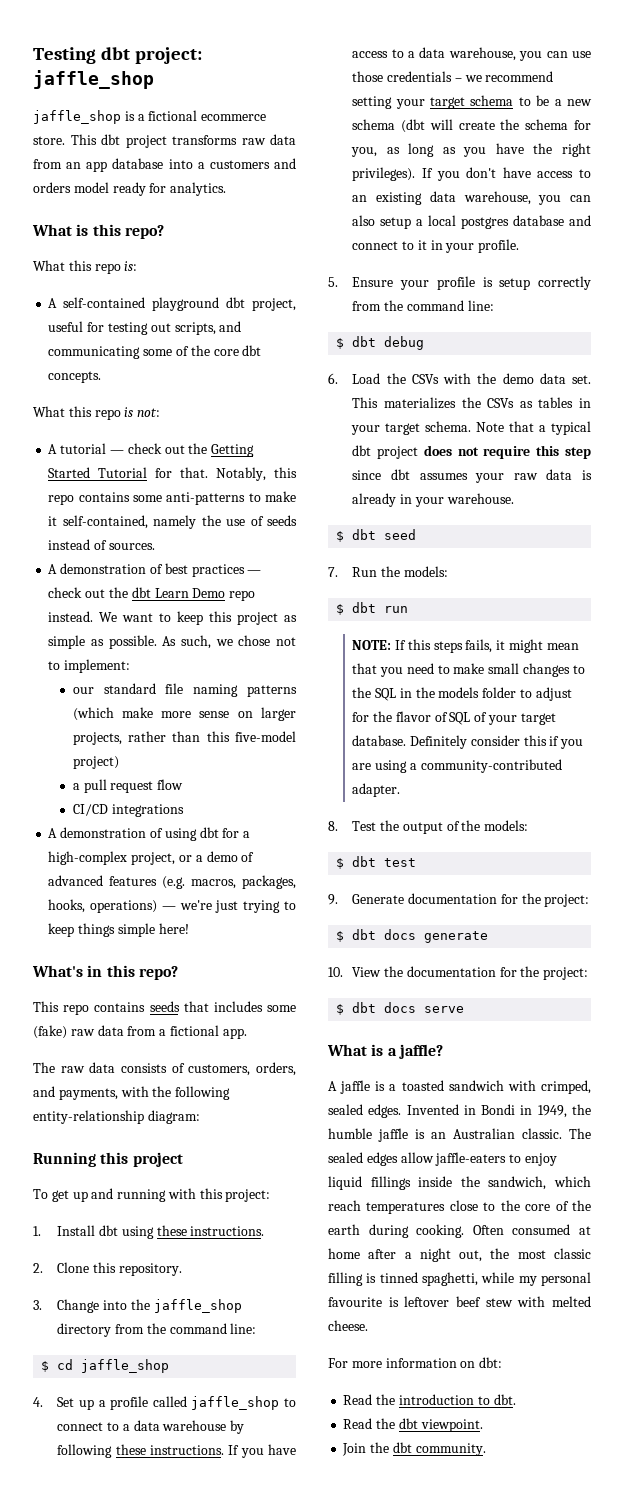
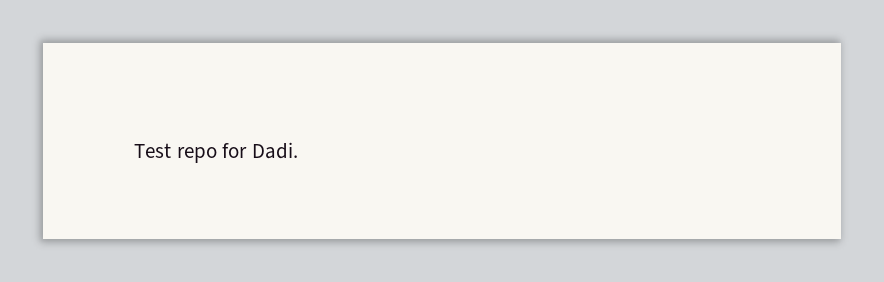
[33,47,203,64] [33,70,154,89] [33,110,267,124] [33,134,296,148] [33,158,296,172] [33,182,227,196] [32,224,164,239] [33,260,138,274] [48,297,296,311] [48,321,242,335] [48,345,262,359] [48,371,102,383] [33,406,161,420] [48,443,255,457] [48,467,297,481] [48,491,296,505] [48,515,297,529] [48,539,155,550] [48,563,262,577] [48,587,256,601] [48,611,297,625] [48,635,296,649] [48,659,131,673] [72,683,297,697] [72,707,296,721] [72,731,296,745] [72,756,119,769] [72,779,184,793] [72,804,184,817] [48,827,251,841] [48,851,255,865] [48,875,296,889] [48,899,296,913] [48,923,189,937] [32,965,178,980] [33,1001,296,1015] [33,1025,247,1039] [33,1062,296,1076] [33,1086,231,1100] [33,1110,200,1124] [33,1152,183,1167] [33,1188,271,1202] [33,1225,265,1239] [33,1262,182,1276] [33,1299,242,1313] [57,1323,257,1337] [41,1359,170,1373] [33,1396,296,1410] [57,1420,245,1434] [57,1444,296,1458] [352,47,591,61] [352,71,554,82] [352,95,592,109] [352,119,591,133] [351,143,591,157] [352,167,591,181] [352,191,591,205] [352,215,591,229] [352,239,520,253] [328,276,591,290] [352,300,494,311] [336,336,425,350] [328,373,591,384] [352,397,591,409] [351,421,591,435] [352,445,591,459] [352,469,592,483] [352,493,514,507] [336,529,417,542] [328,566,448,577] [336,602,409,615] [352,639,579,653] [352,663,585,677] [352,687,572,701] [352,711,556,725] [352,735,584,749] [352,759,562,773] [352,783,401,797] [328,820,529,834] [336,856,417,869] [328,893,590,907] [336,929,489,943] [328,966,589,980] [336,1002,465,1015] [327,1044,443,1059] [328,1080,591,1094] [328,1104,591,1118] [328,1128,591,1142] [328,1152,557,1166] [328,1176,591,1190] [328,1200,591,1214] [328,1224,591,1238] [328,1248,591,1262] [328,1272,591,1286] [328,1296,591,1307] [328,1320,368,1331] [328,1357,503,1368] [343,1394,516,1405] [343,1418,483,1432] [342,1442,486,1456] Testing dbt project: jaffle_shop // jaffle_shop is a fictional ecommerce store. This dbt project transforms raw data from an app database into a customers and orders model ready for analytics. // What is this repo? // What this repo is: // A self-contained playground dbt project, useful for testing out scripts, and communicating some of the core dbt concepts. // What this repo is not: // A tutorial — check out the Getting Started Tutorial for that. Notably, this repo contains some anti-patterns to make it self-contained, namely the use of seeds instead of sources. // A demonstration of best practices — check out the dbt Learn Demo repo instead. We want to keep this project as simple as possible. As such, we chose not to implement: // our standard file naming patterns (which make more sense on larger projects, rather than this five-model project) // a pull request flow // CI/CD integrations // A demonstration of using dbt for a high-complex project, or a demo of advanced features (e.g. macros, packages, hooks, operations) — we're just trying to keep things simple here! // What's in this repo? // This repo contains seeds that includes some (fake) raw data from a fictional app. // The raw data consists of customers, orders, and payments, with the following entity-relationship diagram: // Running this project // To get up and running with this project: // 1. Install dbt using these instructions. // 2. Clone this repository. // 3. Change into the jaffle_shop directory from the command line: // $ cd jaffle_shop // 4. Set up a profile called jaffle_shop to connect to a data warehouse by following these instructions. If you have access to a data warehouse, you can use those credentials – we recommend setting your target schema to be a new schema (dbt will create the schema for you, as long as you have the right privileges). If you don't have access to an existing data warehouse, you can also setup a local postgres database and connect to it in your profile. // 5. Ensure your profile is setup correctly from the command line: // $ dbt debug // 6. Load the CSVs with the demo data set. This materializes the CSVs as tables in your target schema. Note that a typical dbt project does not require this step since dbt assumes your raw data is already in your warehouse. // $ dbt seed // 7. Run the models: // $ dbt run // NOTE: If this steps fails, it might mean that you need to make small changes to the SQL in the models folder to adjust for the flavor of SQL of your target database. Definitely consider this if you are using a community-contributed adapter. // 8. Test the output of the models: // $ dbt test // 9. Generate documentation for the project: // $ dbt docs generate // 10. View the documentation for the project: // $ dbt docs serve // What is a jaffle? // A jaffle is a toasted sandwich with crimped, sealed edges. Invented in Bondi in 1949, the humble jaffle is an Australian classic. The sealed edges allow jaffle-eaters to enjoy liquid fillings inside the sandwich, which reach temperatures close to the core of the earth during cooking. Often consumed at home after a night out, the most classic filling is tinned spaghetti, while my personal favourite is leftover beef stew with melted cheese. // For more information on dbt: // Read the introduction to dbt. // Read the dbt viewpoint. // Join the dbt community. -> [134,142,299,163] Test repo for Dadi.

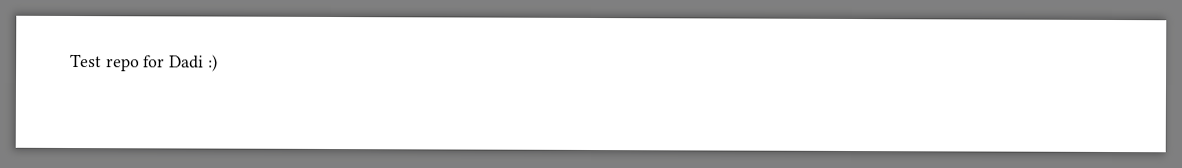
[252,142,299,159] Dadi. -> [169,54,218,72] Dadi :)

